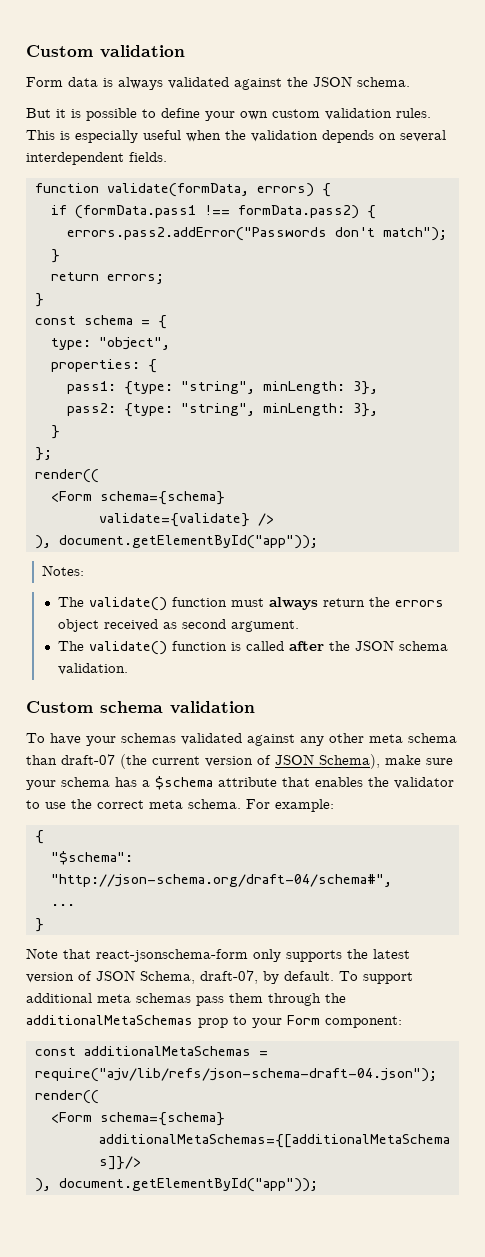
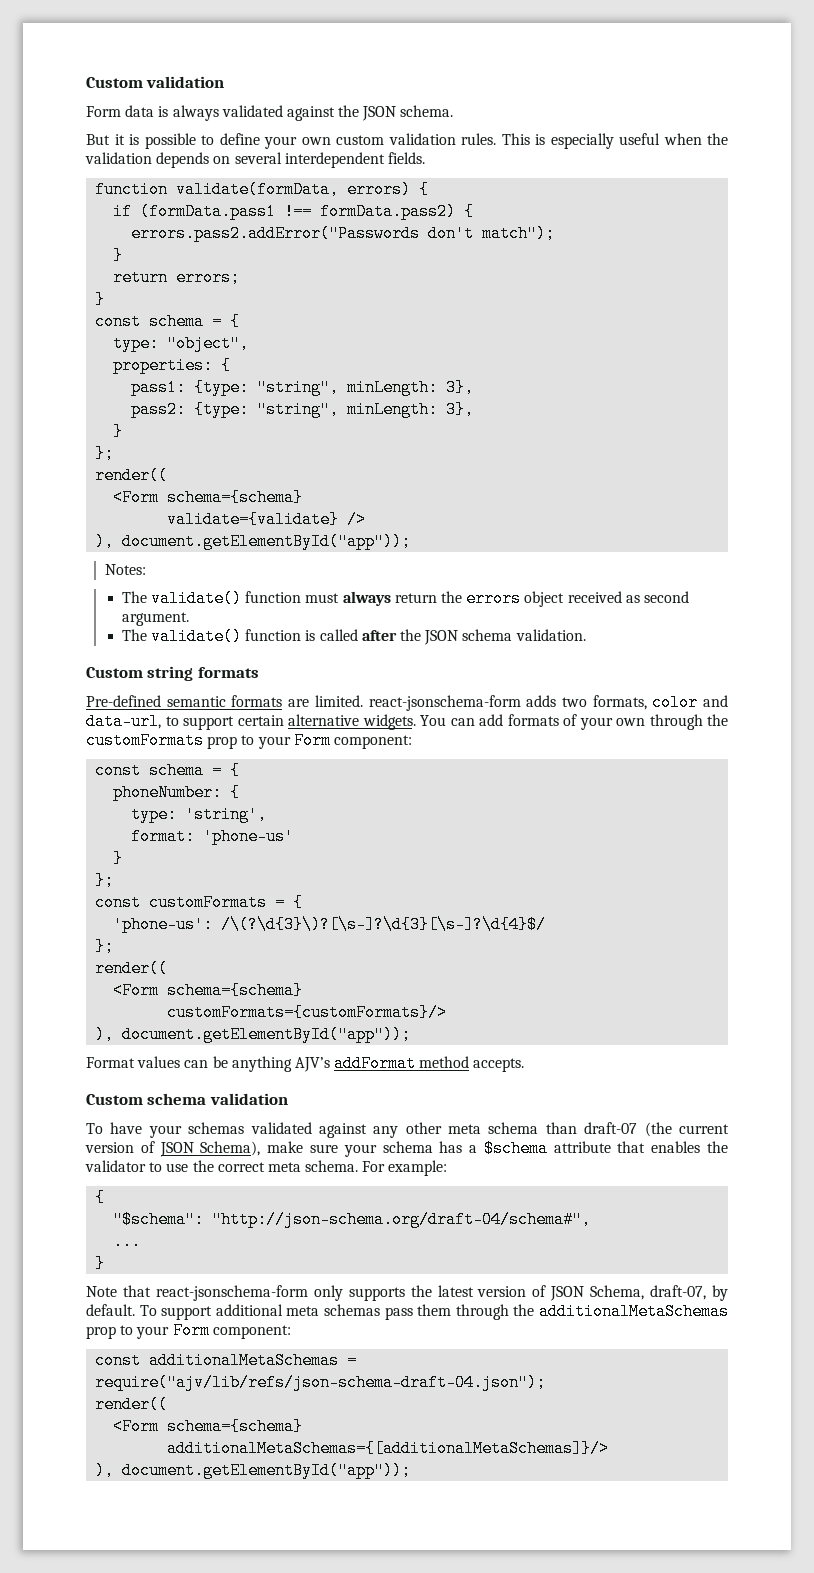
(129, 669) none -> [86,666,259,681] [86,694,728,711] [86,713,728,730] [86,732,412,749] [95,762,241,779] [113,784,241,801] [131,806,268,823] [131,828,295,845] [113,850,124,867] [95,872,115,889] [95,894,304,911] [113,916,547,933] [95,938,115,955] [95,960,169,977] [113,982,304,999] [167,1004,448,1021] [95,1026,412,1043] [86,1055,525,1072] // Custom string formats // Pre-defined semantic formats are limited. react-jsonschema-form adds two formats, color and data-url, to support certain alternative widgets. You can add formats of your own through the customFormats prop to your Form component: // const schema = { // phoneNumber: { // type: 'string', // format: 'phone-us' // } // }; // const customFormats = { // 'phone-us': /\(?\d{3}\)?[\s-]?\d{3}[\s-]?\d{4}$/ // }; // render(( // <Form schema={schema} // customFormats={customFormats}/> // ), document.getElementById("app")); // Format values can be anything AJV’s addFormat method accepts.

